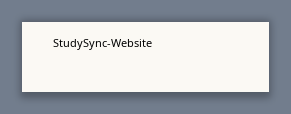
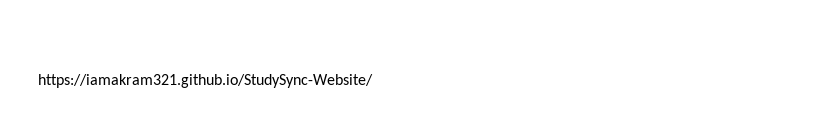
[53,39,152,50] StudySync-Website -> [38,74,373,88] https://iamakram321.github.io/StudySync-Website/

